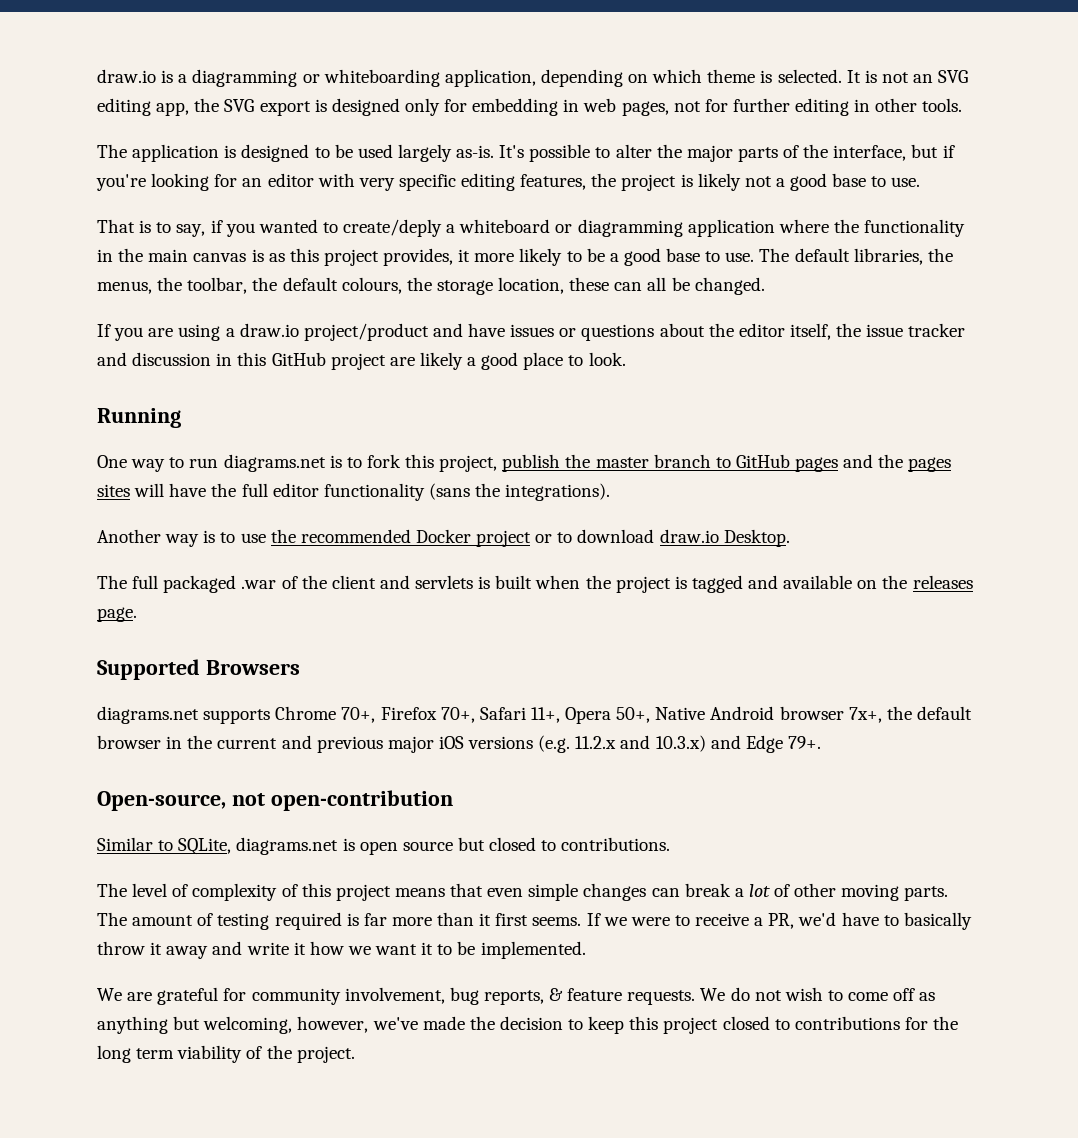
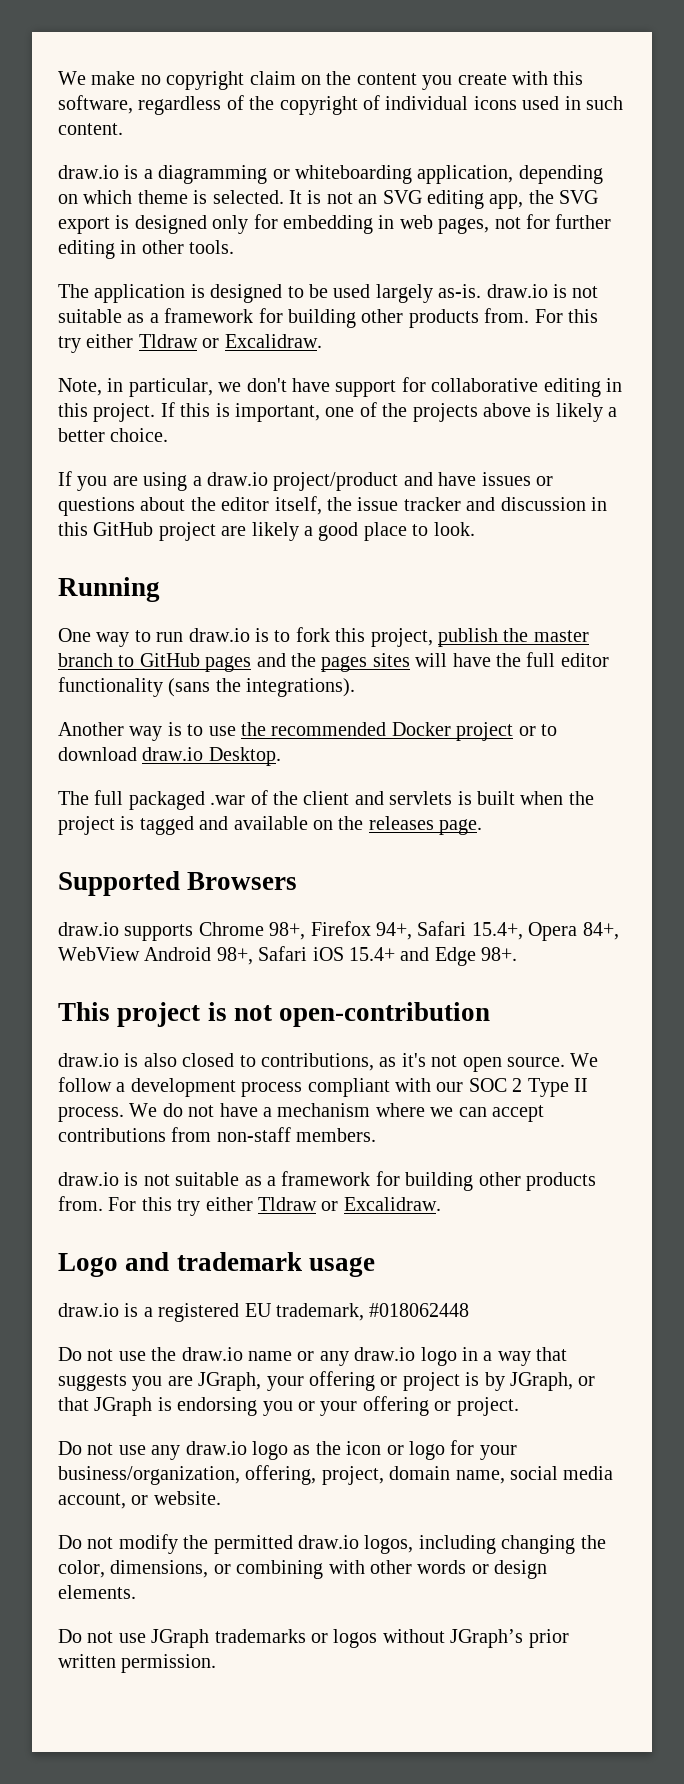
(97, 76) none -> [58,71,584,90] [58,95,623,115] [58,123,123,135] We make no copyright claim on the content you create with this software, regardless of the copyright of individual icons used in such content. //
[499,144,955,162] [96,173,921,191] [97,219,966,237] [97,248,953,266] [97,277,765,295] It's possible to alter the major parts of the interface, but if you're looking for an editor with very specific editing features, the project is likely not a good base to use. // That is to say, if you wanted to create/deply a whiteboard or diagramming application where the functionality in the main canvas is as this project provides, it more likely to be a good base to use. The default libraries, the menus, the toolbar, the default colours, the storage location, these can all be changed. -> [486,284,599,298] [58,308,598,328] [58,334,322,353] [58,377,622,397] [58,402,618,422] [58,428,169,442] draw.io is not suitable as a framework for building other products from. For this try either Tldraw or Excalidraw. // Note, in particular, we don't have support for collaborative editing in this project. If this is important, one of the projects above is likely a better choice.
[223,454,326,472] diagrams.net -> [188,628,250,642] draw.io
[97,706,199,724] diagrams.net -> [58,922,119,936] draw.io
[341,706,972,724] [97,735,821,753] [97,790,453,811] [97,837,671,855] [97,883,949,901] [97,912,972,930] [97,941,586,959] [97,987,936,1005] [97,1016,959,1034] [97,1045,355,1063] 70+, Firefox 70+, Safari 11+, Opera 50+, Native Android browser 7x+, the default browser in the current and previous major iOS versions (e.g. 11.2.x and 10.3.x) and Edge 79+. // Open-source, not open-contribution // Similar to SQLite, diagrams.net is open source but closed to contributions. // The level of complexity of this project means that even simple changes can break a lot of other moving parts. The amount of testing required is far more than it first seems. If we were to receive a PR, we'd have to basically throw it away and write it how we want it to be implemented. // We are grateful for community involvement, bug reports, & feature requests. We do not wish to come off as anything but welcoming, however, we've made the decision to keep this project closed to contributions for the long term viability of the project. -> [269,921,619,941] [58,946,518,966] [58,1002,491,1027] [58,1053,599,1072] [58,1077,588,1097] [58,1103,544,1122] [58,1127,377,1142] [58,1171,596,1191] [58,1196,441,1216] [58,1252,375,1277] [58,1303,470,1322] [58,1347,568,1366] [58,1371,596,1391] [58,1396,519,1416] [58,1440,517,1460] [58,1465,614,1485] [58,1491,221,1509] [58,1534,606,1554] [58,1560,548,1579] [58,1585,136,1599] [58,1629,569,1648] [58,1654,217,1673] 98+, Firefox 94+, Safari 15.4+, Opera 84+, WebView Android 98+, Safari iOS 15.4+ and Edge 98+. // This project is not open-contribution // draw.io is also closed to contributions, as it's not open source. We follow a development process compliant with our SOC 2 Type II process. We do not have a mechanism where we can accept contributions from non-staff members. // draw.io is not suitable as a framework for building other products from. For this try either Tldraw or Excalidraw. // Logo and trademark usage // draw.io is a registered EU trademark, #018062448 // Do not use the draw.io name or any draw.io logo in a way that suggests you are JGraph, your offering or project is by JGraph, or that JGraph is endorsing you or your offering or project. // Do not use any draw.io logo as the icon or logo for your business/organization, offering, project, domain name, social media account, or website. // Do not modify the permitted draw.io logos, including changing the color, dimensions, or combining with other words or design elements. // Do not use JGraph trademarks or logos without JGraph’s prior written permission.

